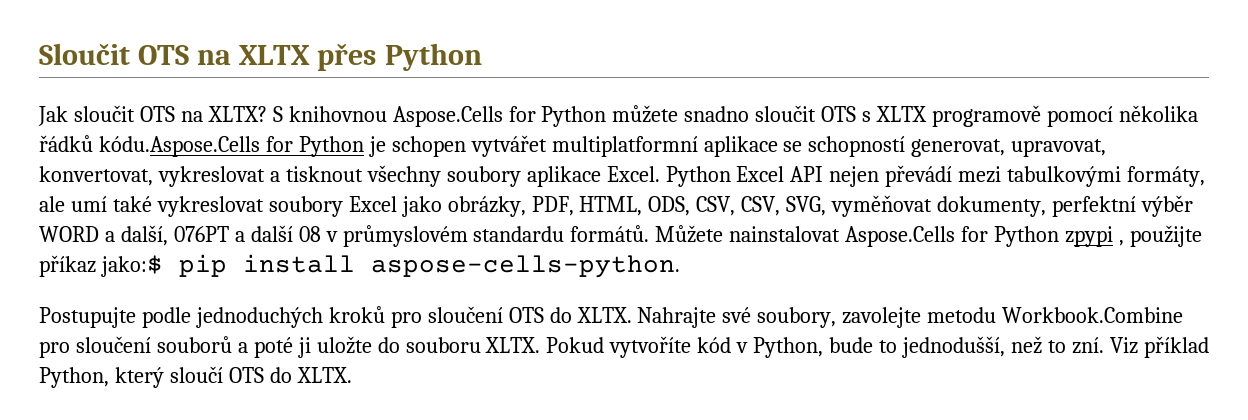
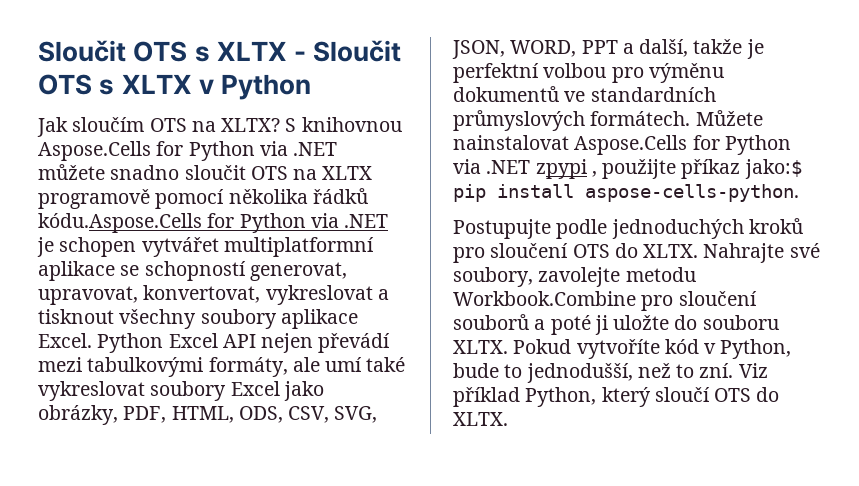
[39,43,377,71] Sloučit OTS na XLTX přes -> [38,40,402,62] [38,74,214,95] Sloučit OTS s XLTX - Sloučit OTS s XLTX v
[73,105,135,122] sloučit -> [72,117,145,132] sloučím
(607, 116) none -> [259,141,338,156] via .NET
[862,111,872,122] s -> [293,169,318,180] na
(364, 146) none -> [310,213,389,228] via .NET
[741,195,1193,217] [39,225,650,247] CSV, SVG, vyměňovat dokumenty, perfektní výběr WORD a další, 076PT a další 08 v průmyslovém standardu formátů. -> [334,406,378,423] [452,39,764,59] [453,63,724,83] [453,86,716,102] [453,110,691,131] SVG, JSON, WORD, PPT a další, takže je perfektní volbou pro výměnu dokumentů ve standardních průmyslových formátech.
(1060, 236) none -> [453,159,531,174] via .NET

